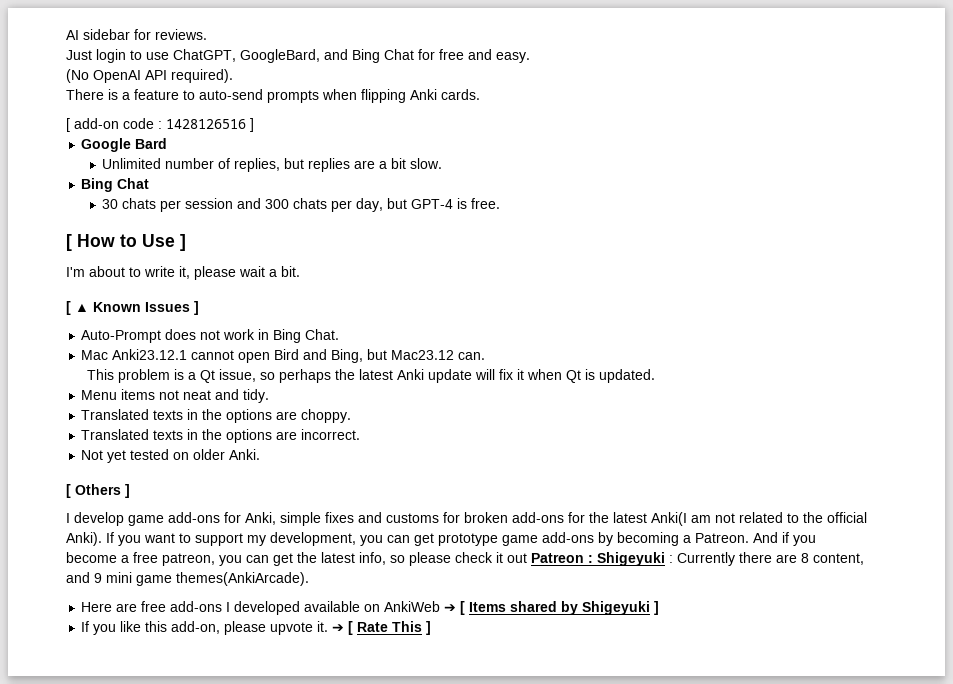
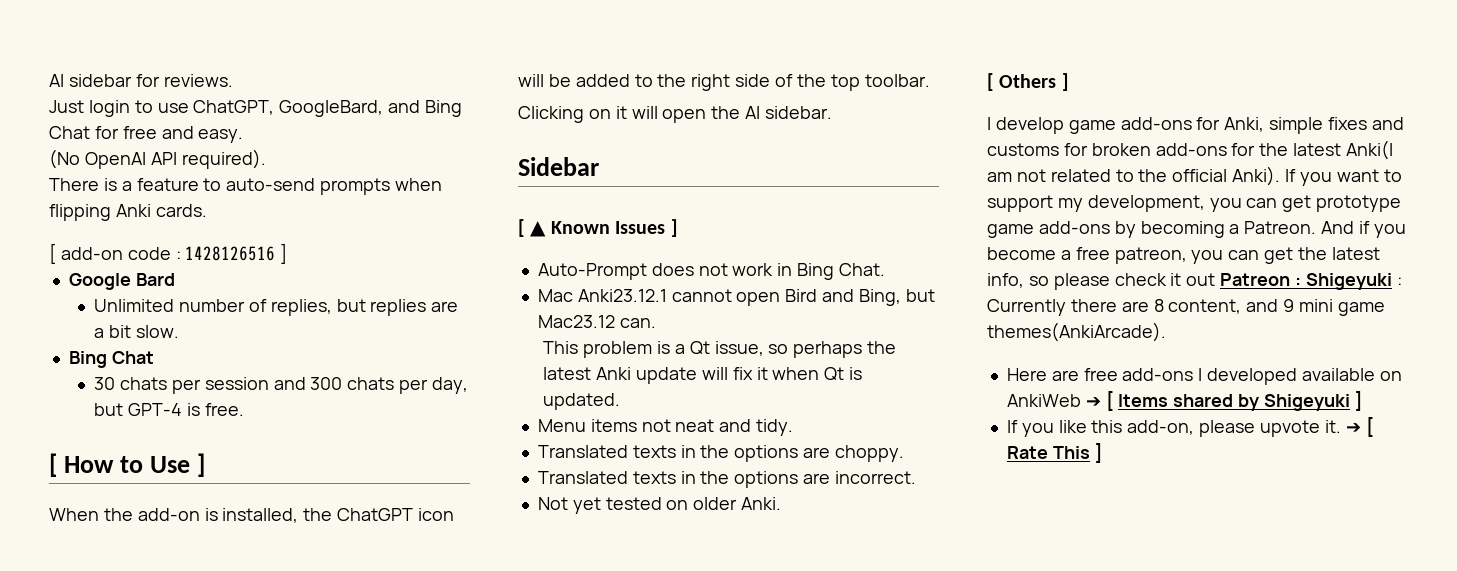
[66,266,300,280] I'm about to write it, please wait a bit. -> [49,508,455,523] [518,74,930,91] [518,106,833,123] [518,157,599,176] When the add-on is installed, the ChatGPT icon will be added to the right side of the top toolbar. // Clicking on it will open the AI sidebar. // Sidebar

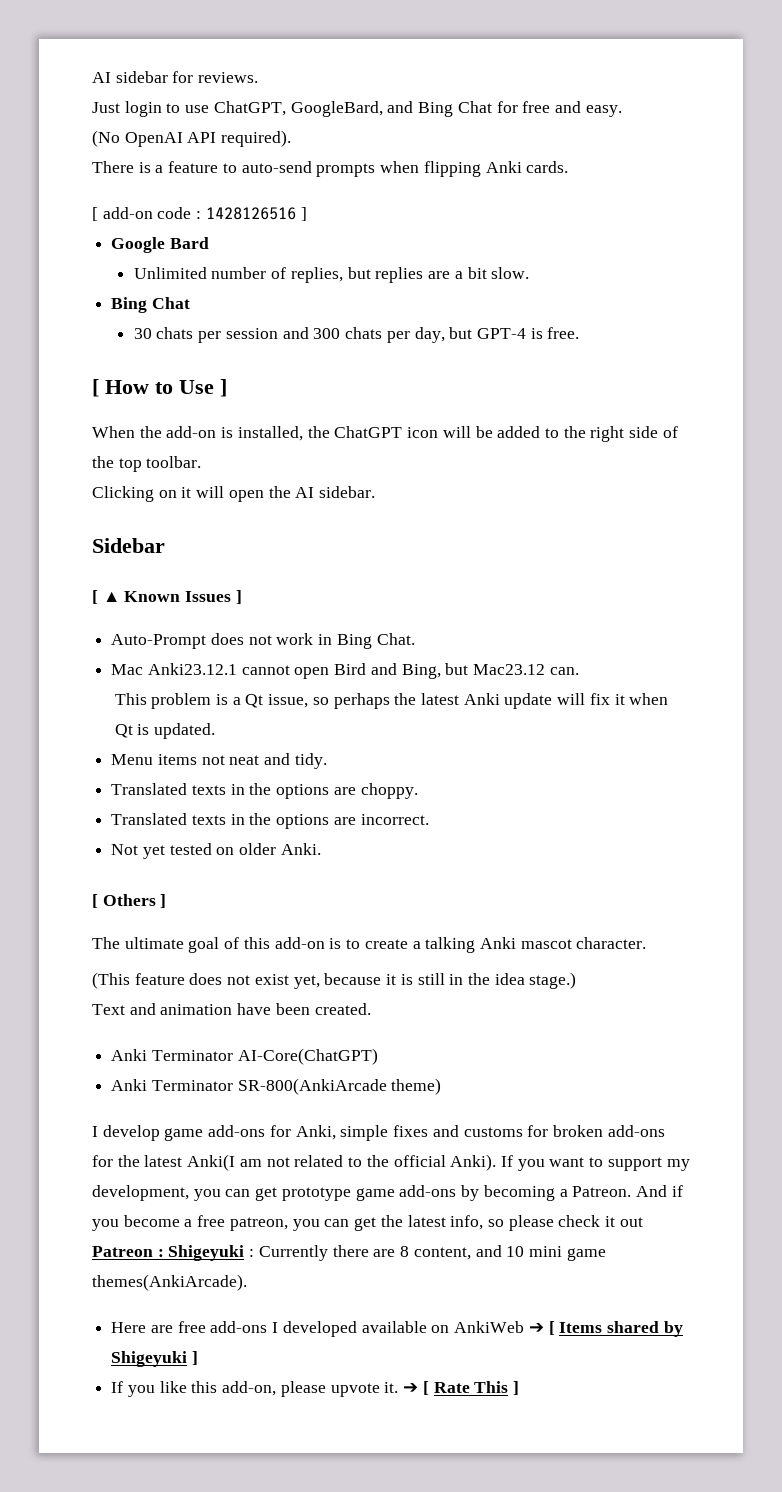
(1069, 82) none -> [92,937,647,953] [92,972,577,989] [92,1003,371,1015] [111,1048,378,1065] [111,1078,442,1095] // The ultimate goal of this add-on is to create a talking Anki mascot character. // (This feature does not exist yet, because it is still in the idea stage.) // Text and animation have been created. // Anki Terminator AI-Core(ChatGPT) // Anki Terminator SR-800(AnkiArcade theme)
[1283,299,1295,312] 9 -> [506,1246,525,1257] 10

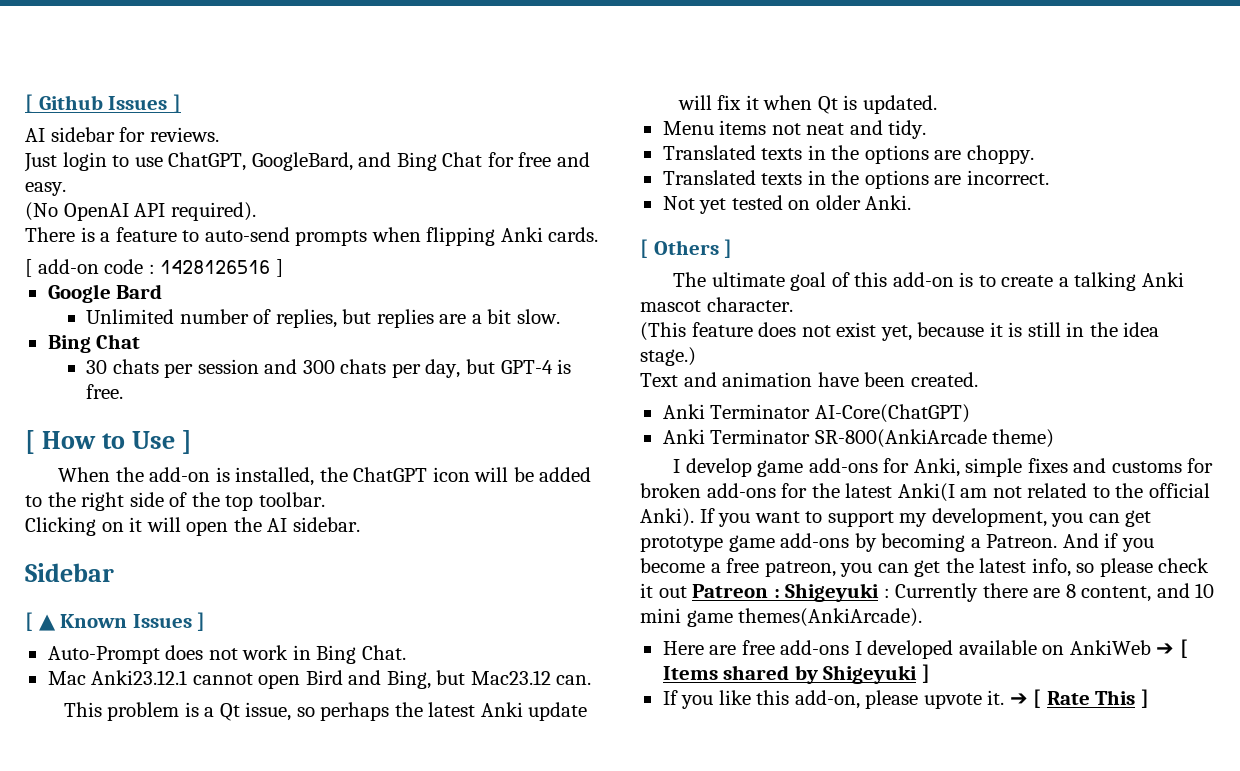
(92, 77) none -> [25,94,181,113] [ Github Issues ] //

